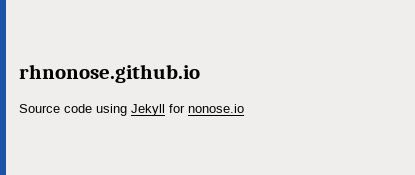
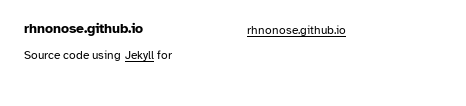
[188,104,244,113] nonose.io -> [247,25,346,36] rhnonose.github.io

